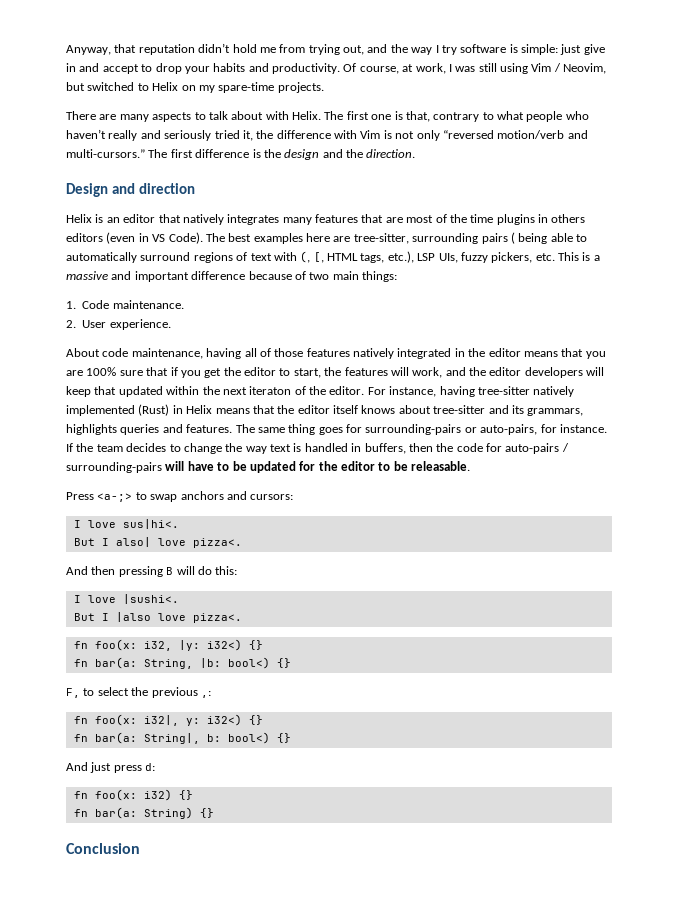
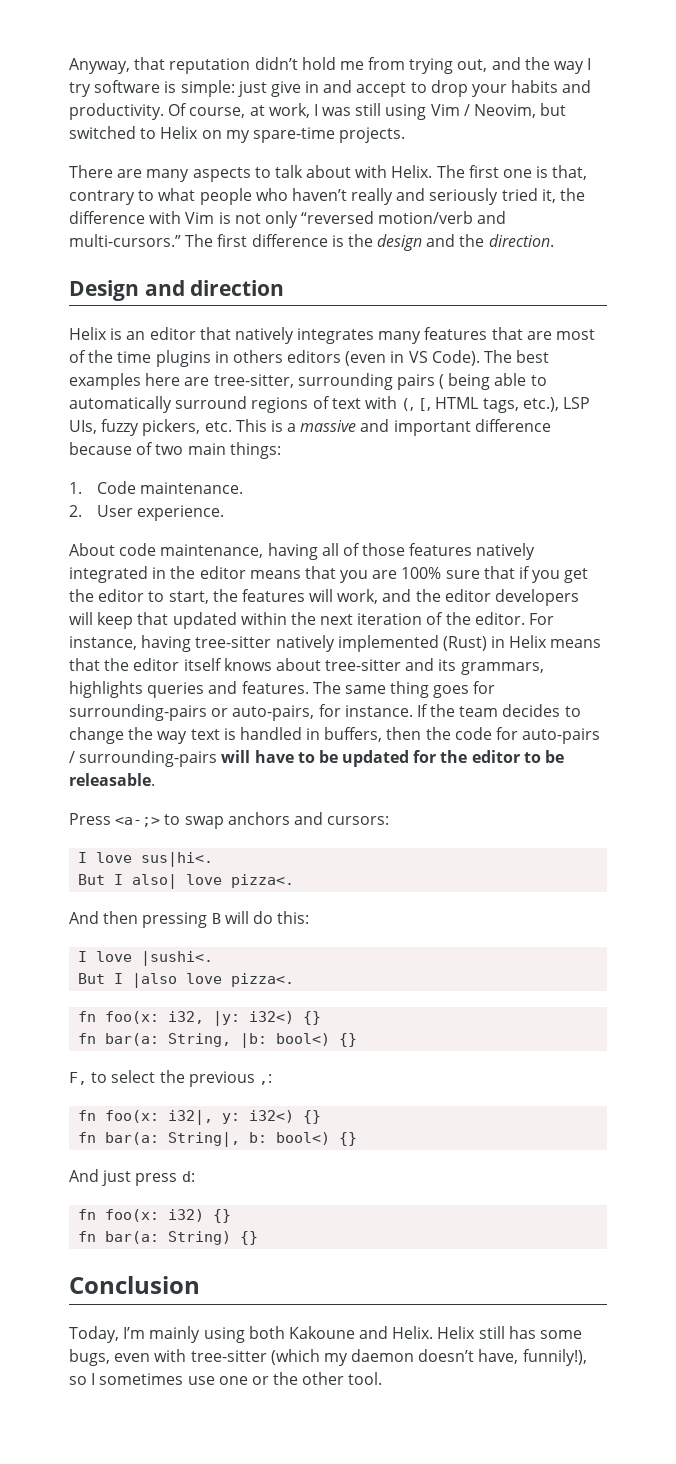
[249,386,292,395] iteraton -> [357,613,423,625] iteration
(140, 848) none -> [69,1326,583,1343] [69,1349,587,1366] [69,1372,383,1385] // Today, I’m mainly using both Kakoune and Helix. Helix still has some bugs, even with tree-sitter (which my daemon doesn’t have, funnily!), so I sometimes use one or the other tool.

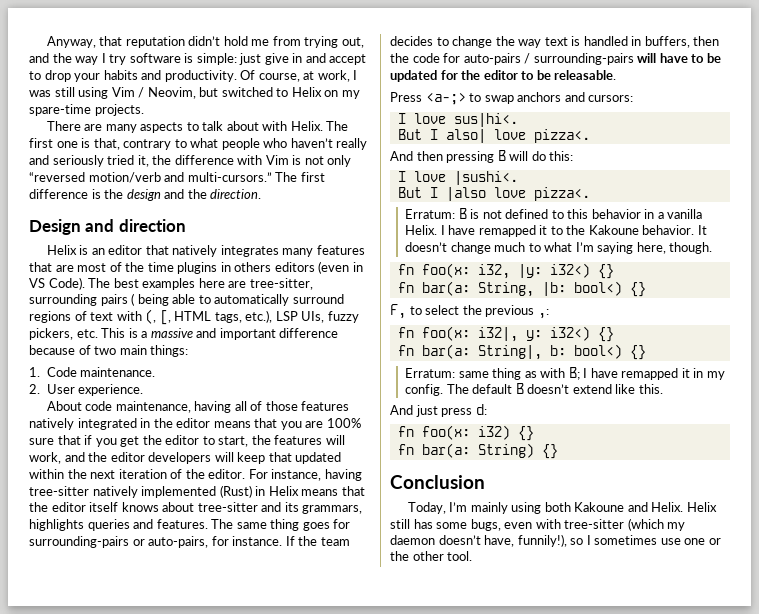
(295, 980) none -> [405,208,703,219] [405,225,707,237] [405,242,713,254] // Erratum: B is not defined to this behavior in a vanilla Helix. I have remapped it to the Kakoune behavior. It doesn’t change much to what I’m saying here, though.
(358, 1139) none -> [405,367,725,380] [405,383,663,396] // Erratum: same thing as with B; I have remapped it in my config. The default B doesn’t extend like this.

